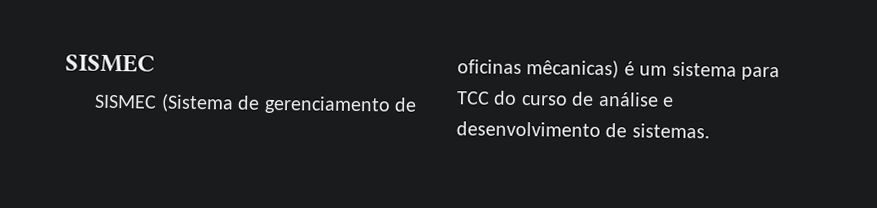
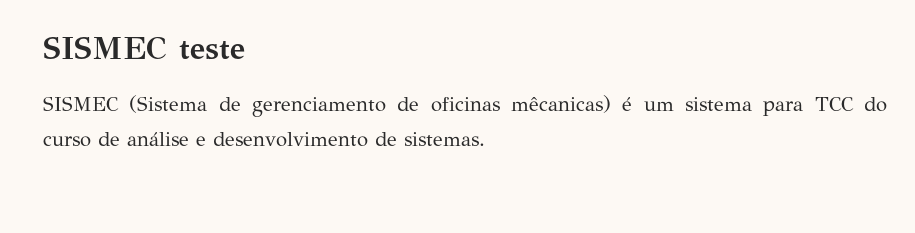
[65,53,156,73] SISMEC -> [43,36,245,60] SISMEC teste

